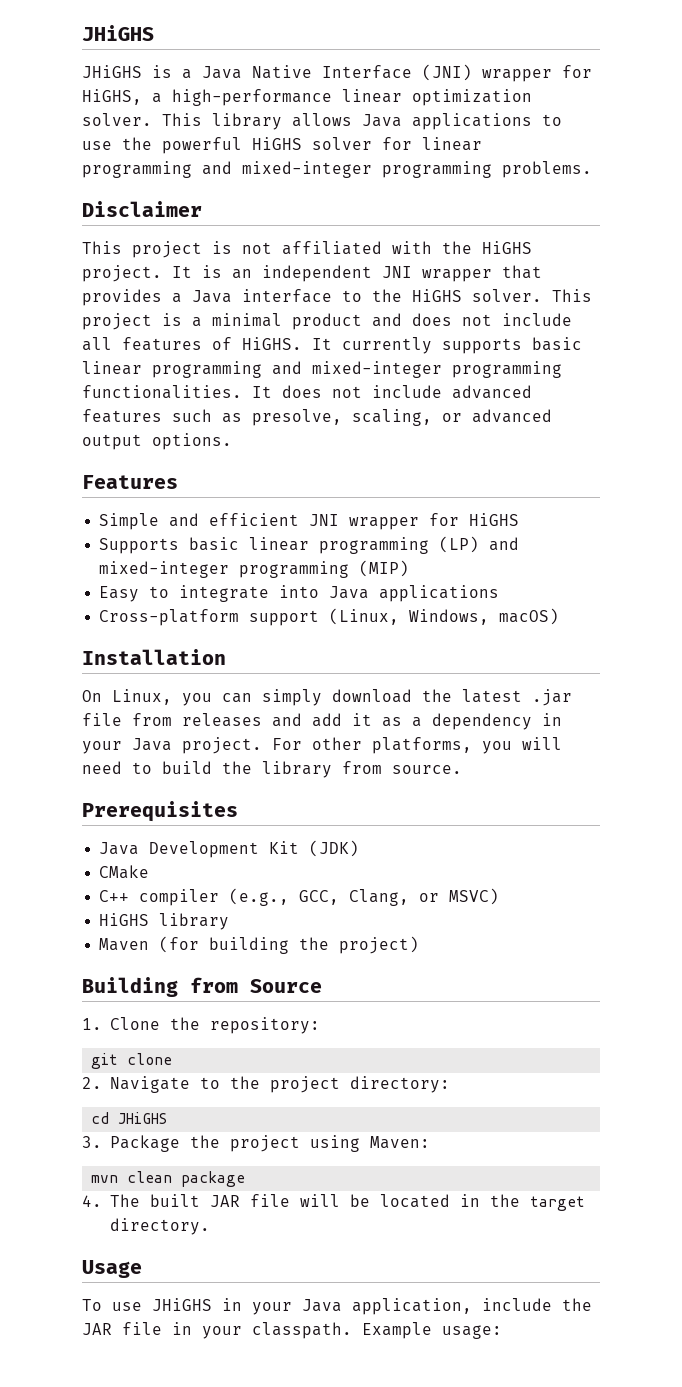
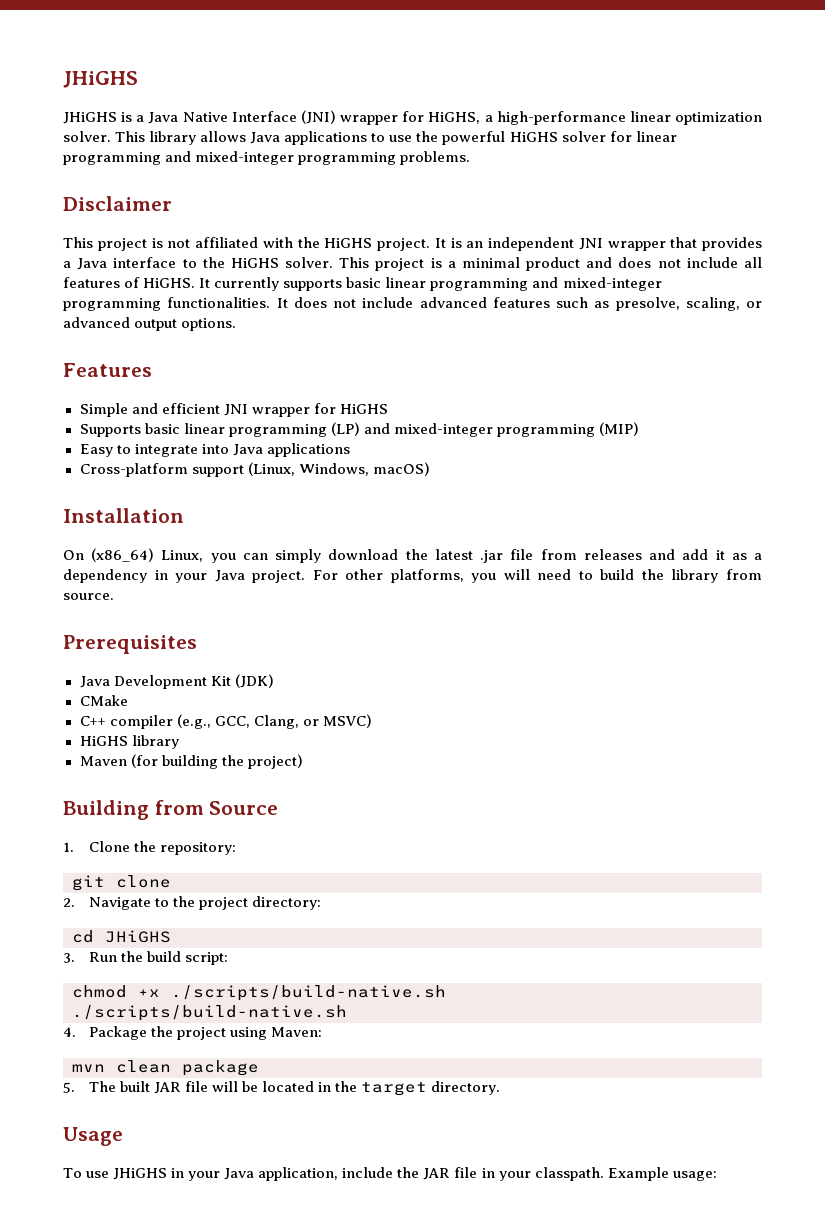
(102, 696) none -> [91,548,155,562] (x86_64)
(102, 1142) none -> [88,951,229,965] [72,985,446,1001] [72,1005,347,1021] [63,1027,76,1037] Run the build script: // chmod +x ./scripts/build-native.sh // ./scripts/build-native.sh // 4.
[82,1195,102,1207] 4. -> [63,1082,75,1093] 5.

